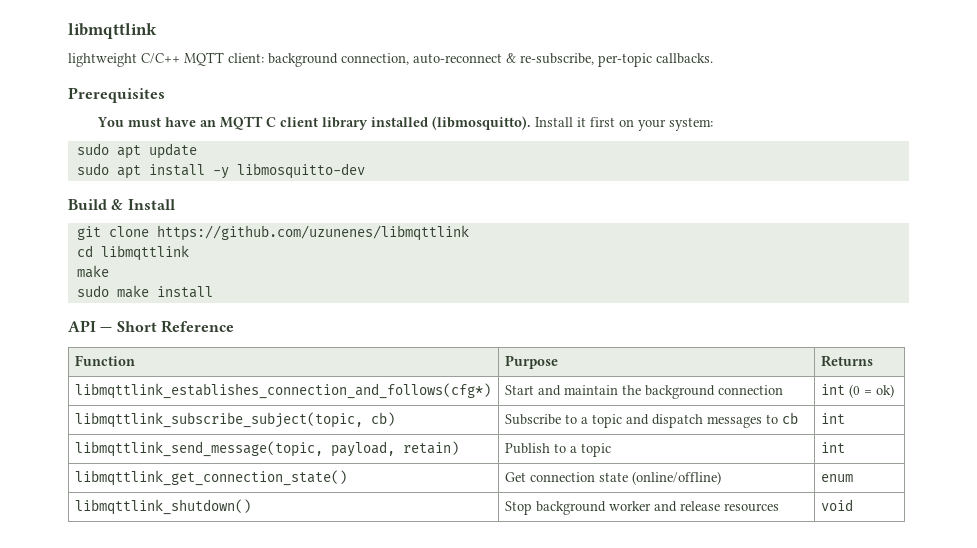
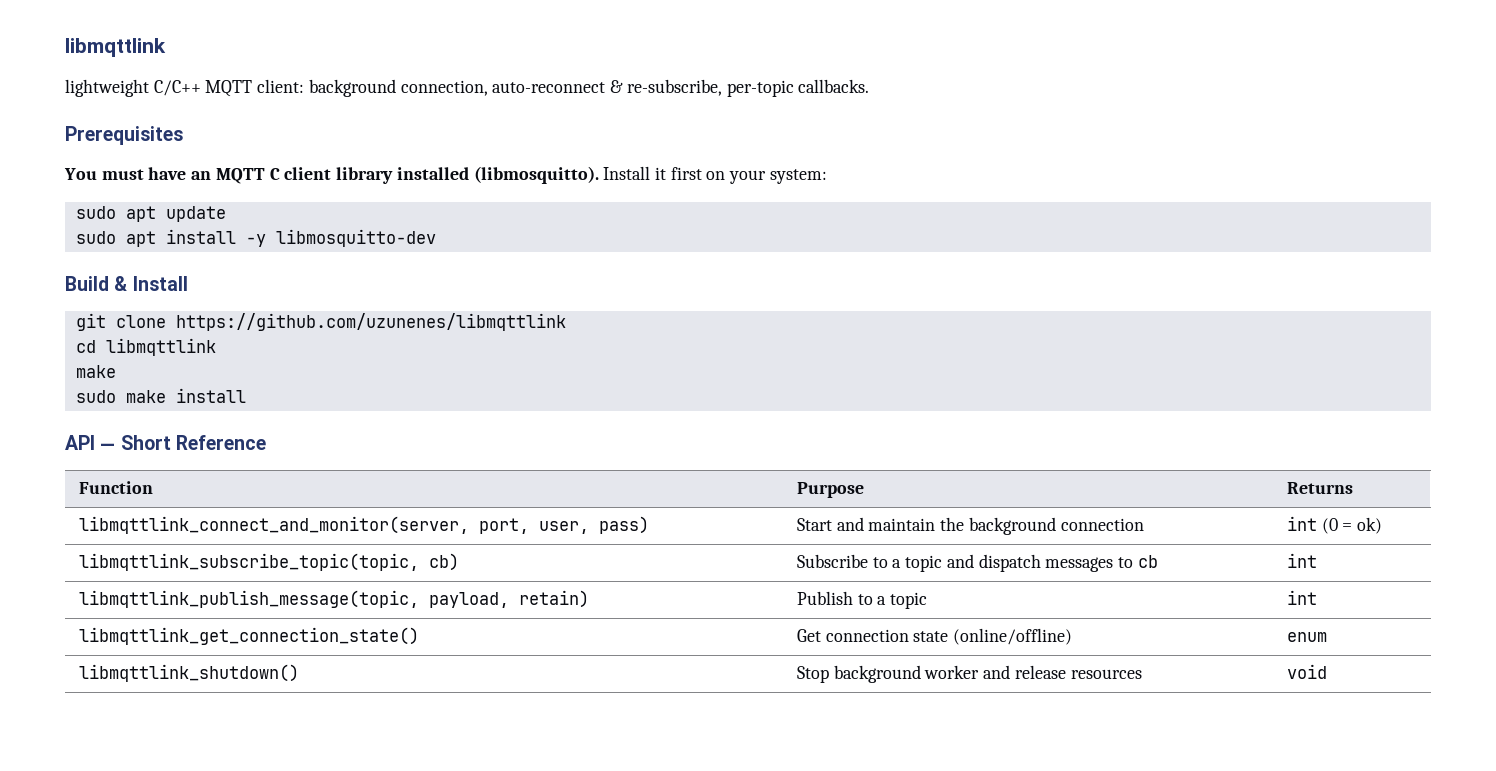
[74,383,491,399] libmqttlink_establishes_connection_and_follows(cfg*) -> [78,516,649,534] libmqttlink_connect_and_monitor(server, port, user, pass)
[74,412,363,428] libmqttlink_subscribe_subject(topic, -> [78,553,419,571] libmqttlink_subscribe_topic(topic,
[74,441,323,457] libmqttlink_send_message(topic, -> [78,590,419,608] libmqttlink_publish_message(topic,

